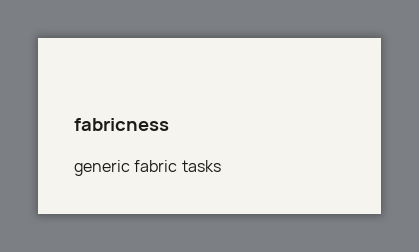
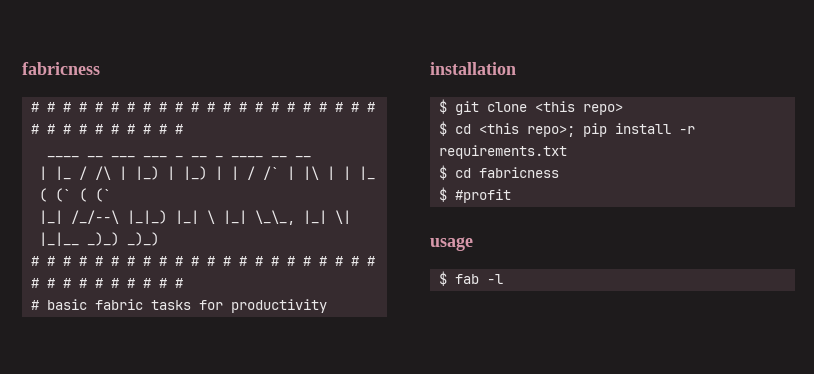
[74,118,169,131] [74,160,221,176] fabricness // generic fabric tasks -> [22,62,100,75] [30,102,375,112] [30,124,183,134] [46,156,311,158] [38,166,375,180] [38,188,111,202] [38,210,351,225] [38,232,159,246] [30,256,375,266] [30,278,183,288] [30,299,327,313] [430,62,516,75] [438,99,623,115] [438,121,695,137] [438,145,567,159] [438,165,559,180] [438,187,511,203] [430,237,473,251] [438,271,503,286] fabricness // # # # # # # # # # # # # # # # # # # # # # # # # # # # # # # # # // ____ __ ___ ___ _ __ _ ____ __ __ // | |_ / /\ | |_) | |_) | | / /` | |\ | | |_ ( (` ( (` // |_| /_/--\ |_|_) |_| \ |_| \_\_, |_| \| |_|__ _)_) _)_) // # # # # # # # # # # # # # # # # # # # # # # # # # # # # # # # # // # basic fabric tasks for productivity // installation // $ git clone <this repo> // $ cd <this repo>; pip install -r requirements.txt // $ cd fabricness // $ #profit // usage // $ fab -l

